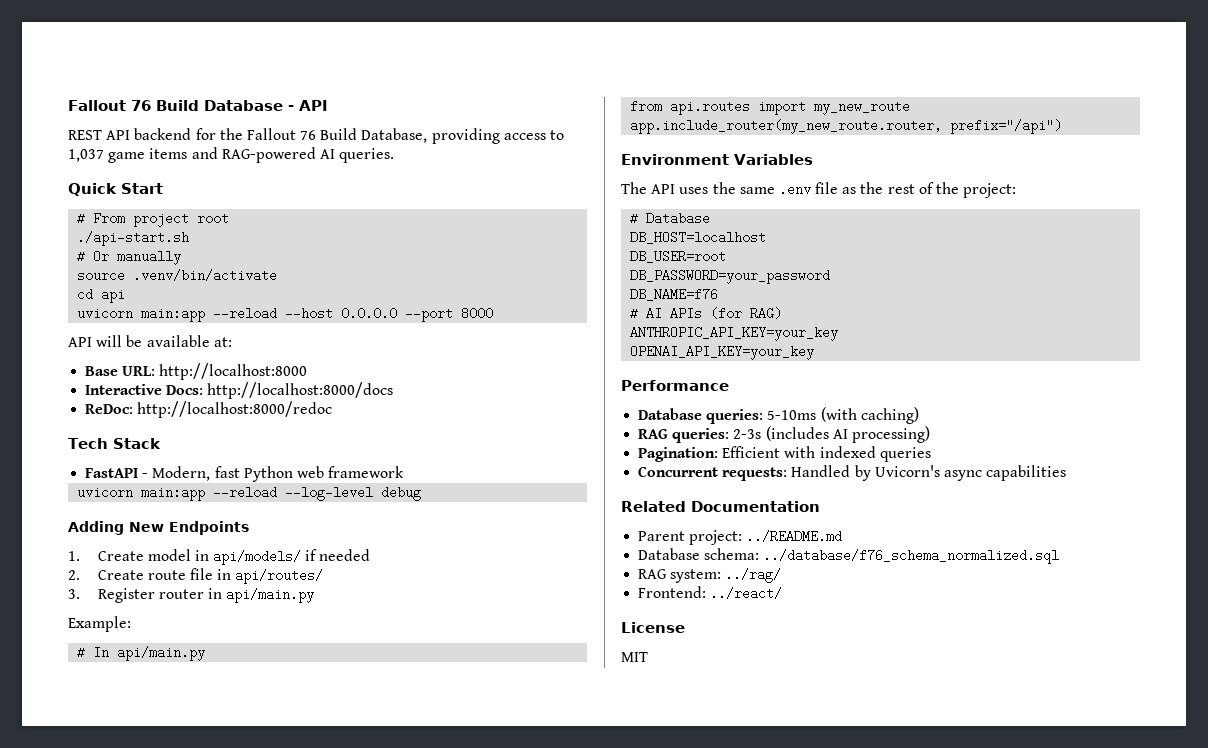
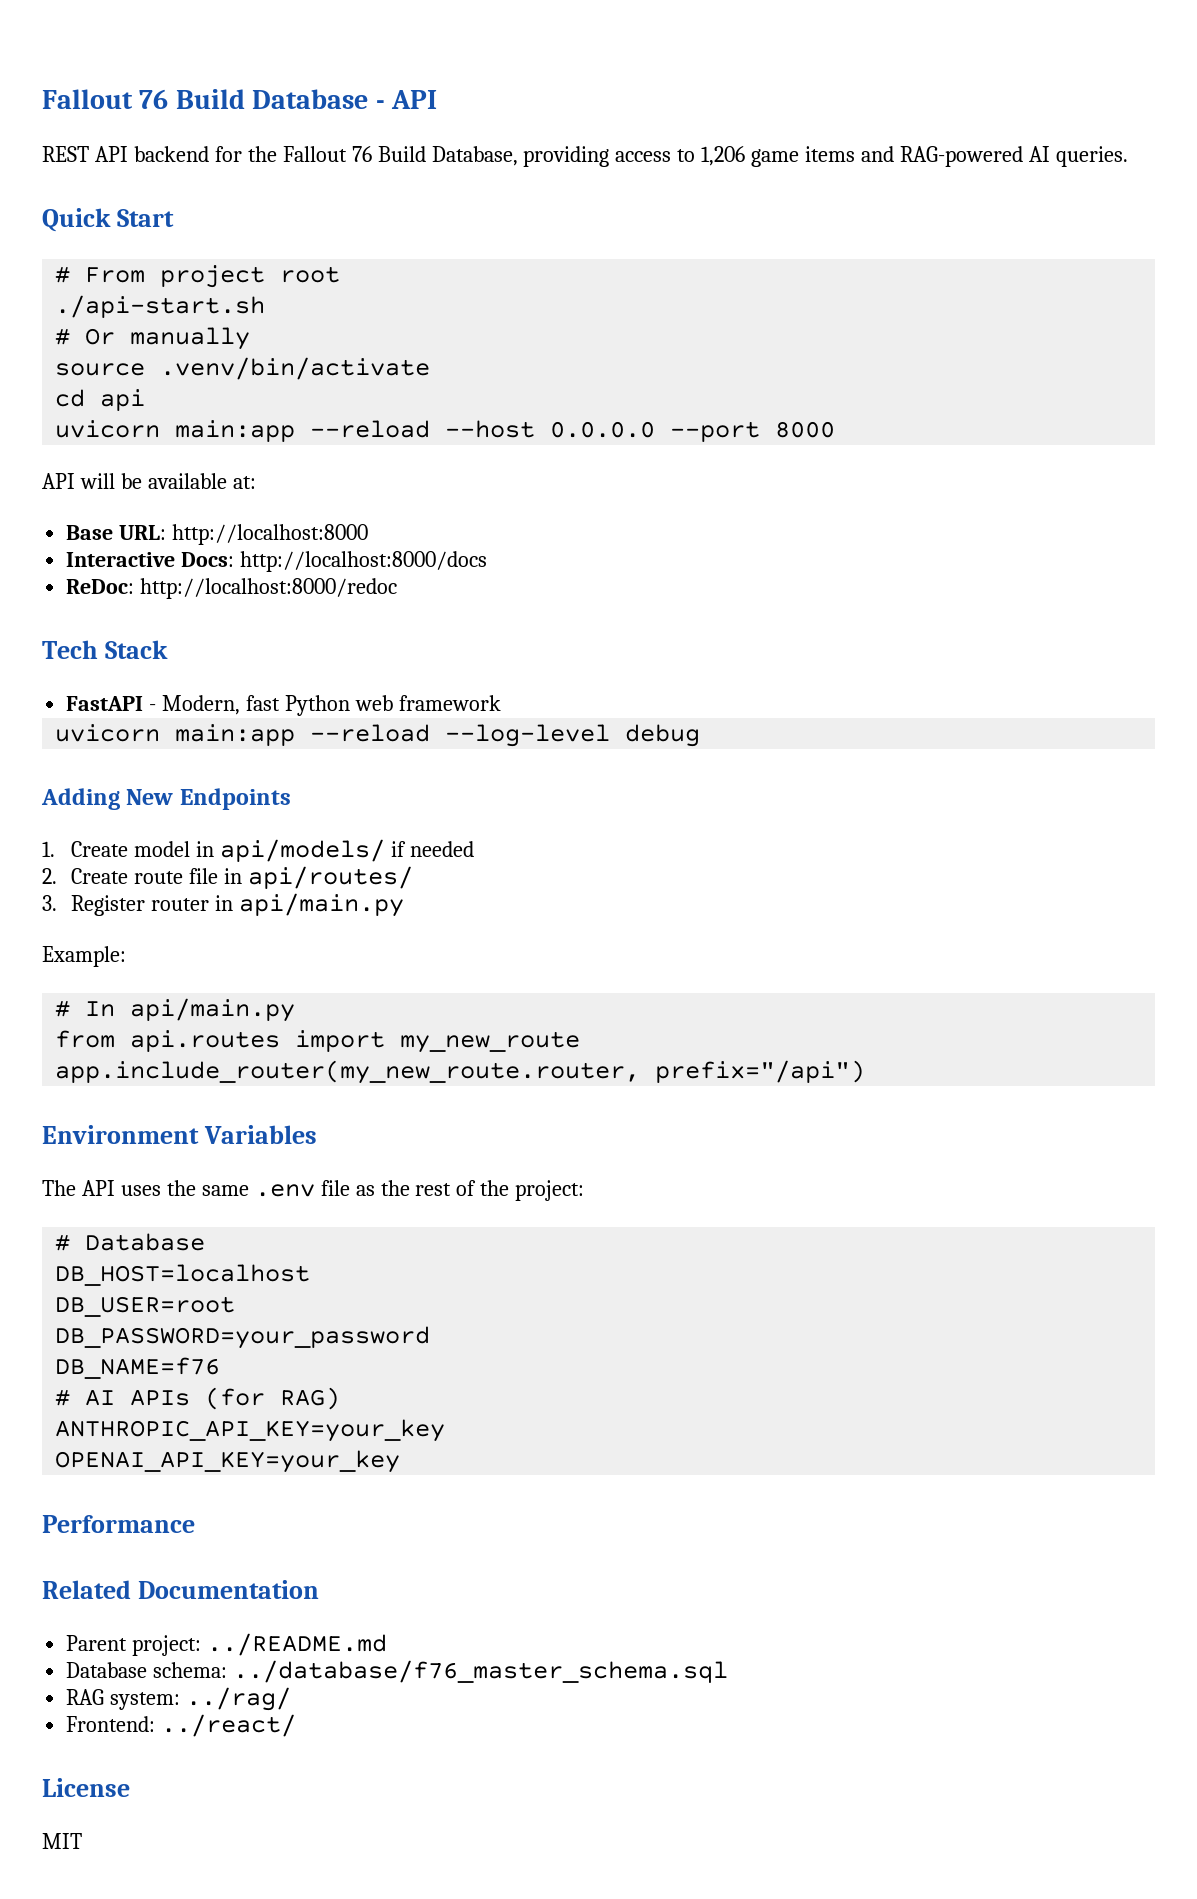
[68,149,104,162] 1,037 -> [701,146,746,166] 1,206
[638,407,919,424] [638,426,930,443] [638,446,931,462] [638,465,1067,481] // Database queries: 5-10ms (with caching) // RAG queries: 2-3s (includes AI processing) // Pagination: Efficient with indexed queries // Concurrent requests: Handled by Uvicorn's async capabilities -> (195, 1524) none
[763,549,1060,564] ../database/f76_schema_normalized.sql -> [233,1660,729,1683] ../database/f76_master_schema.sql

